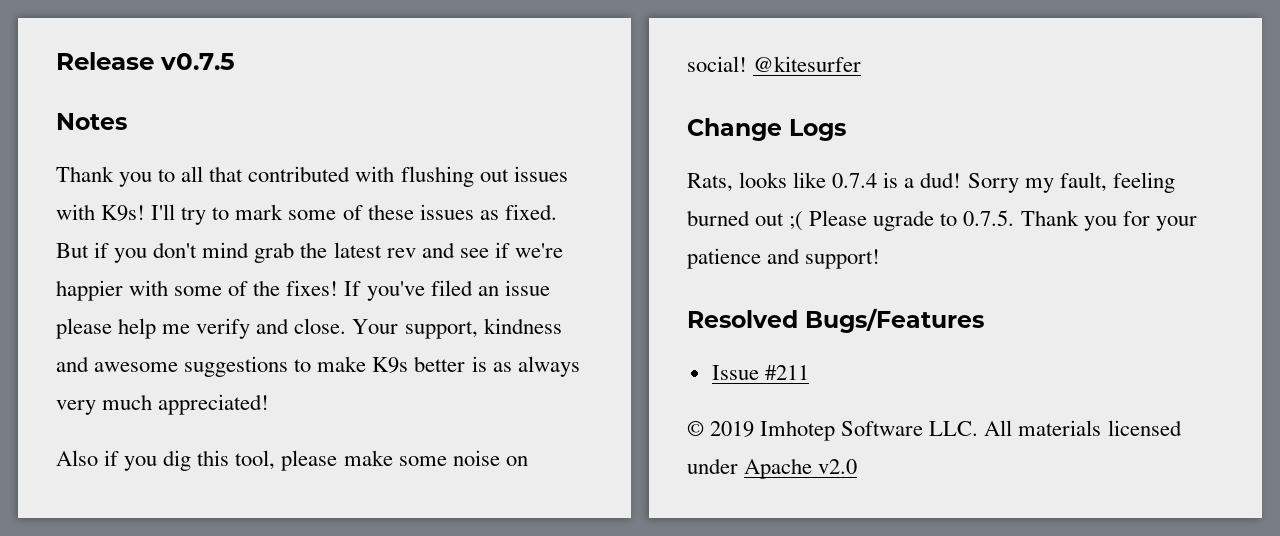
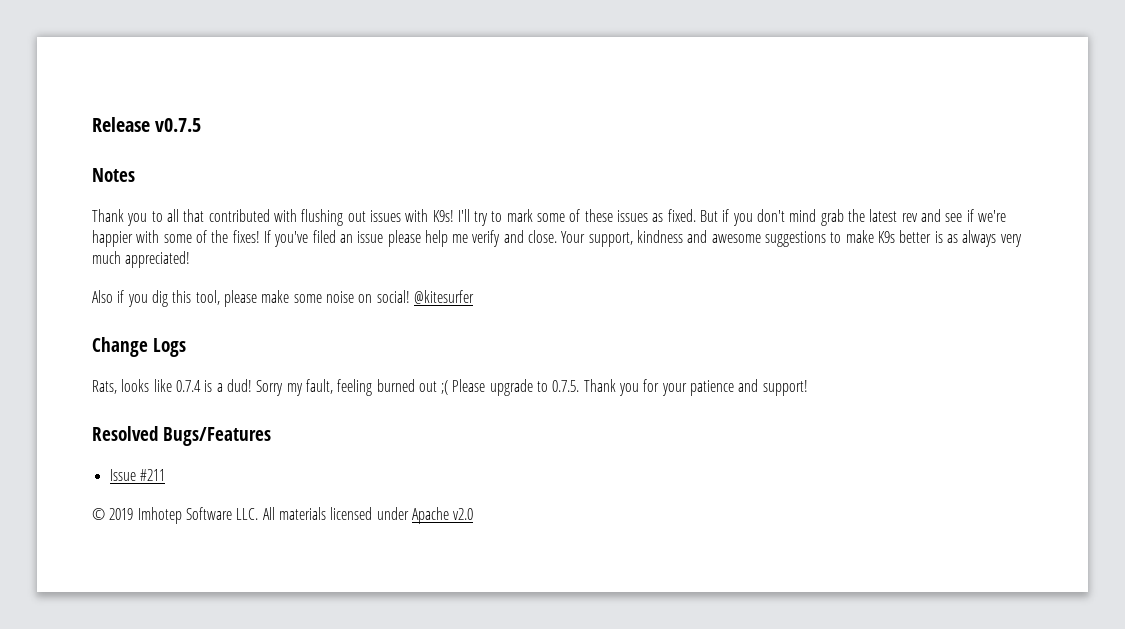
[873,210,935,231] ugrade -> [489,379,533,396] upgrade

